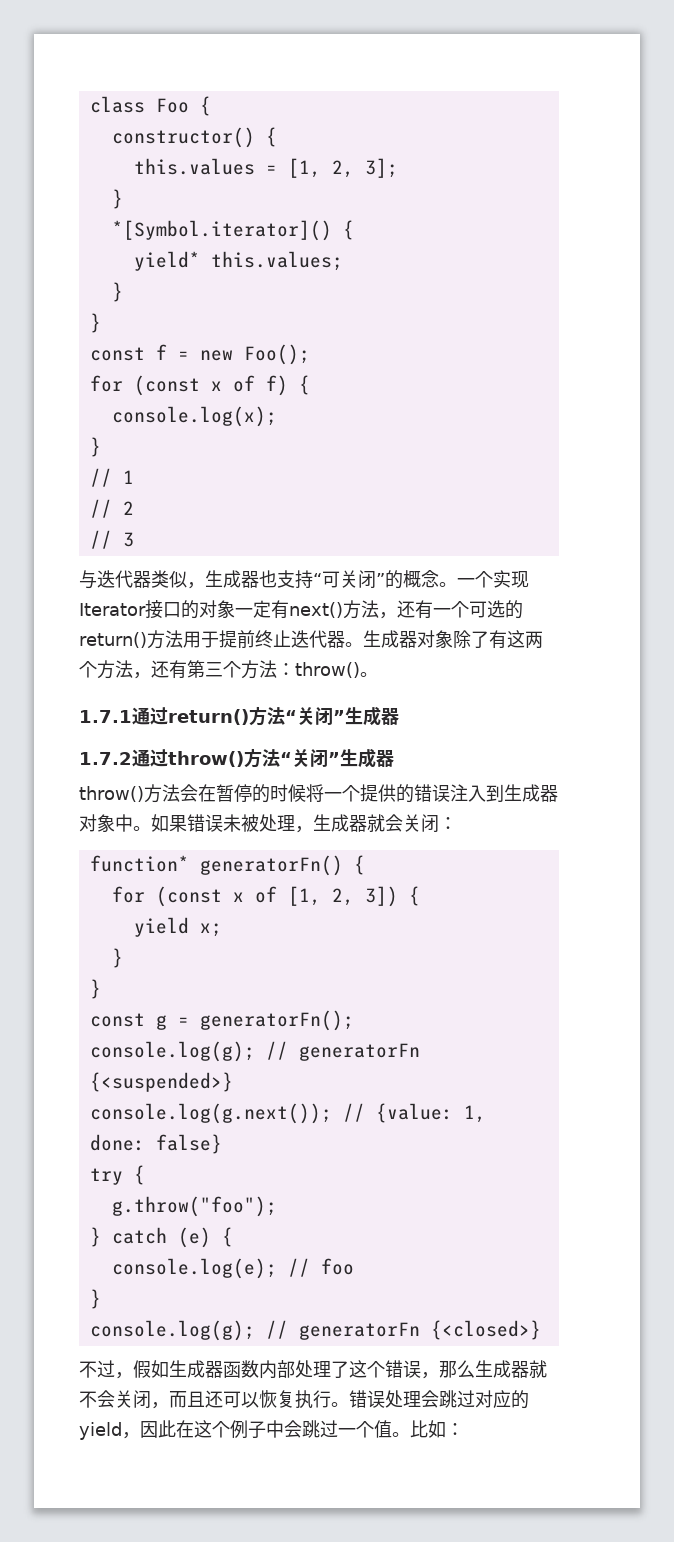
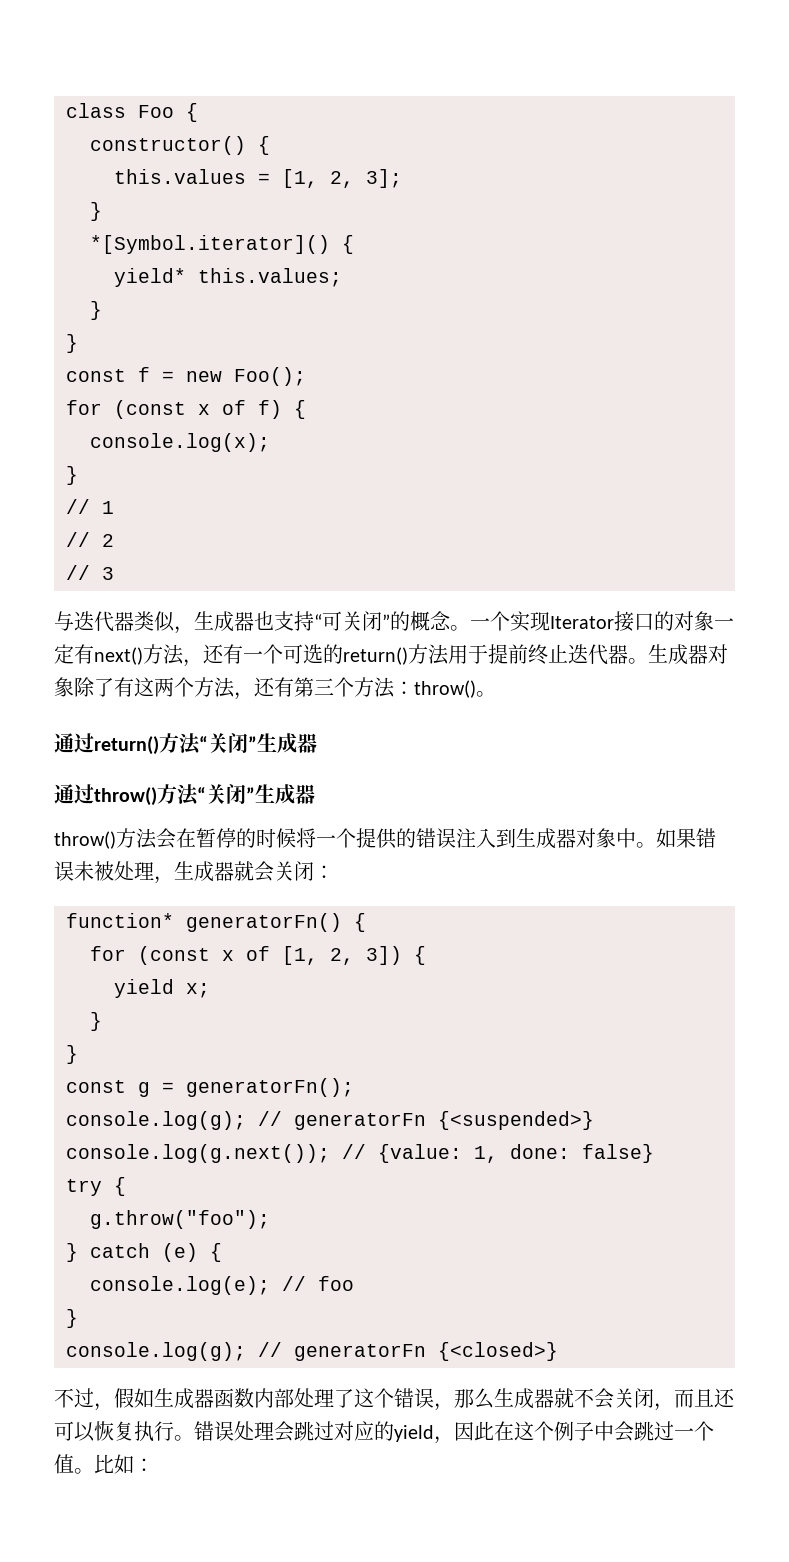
[79,710,132,723] 1.7.1 -> (496, 694) none
[79,752,132,765] 1.7.2 -> (317, 743) none

